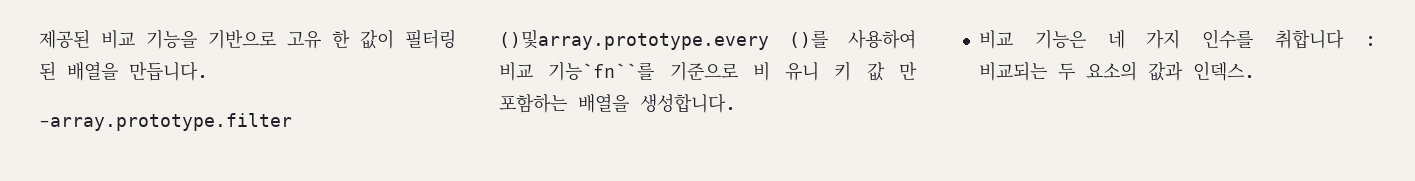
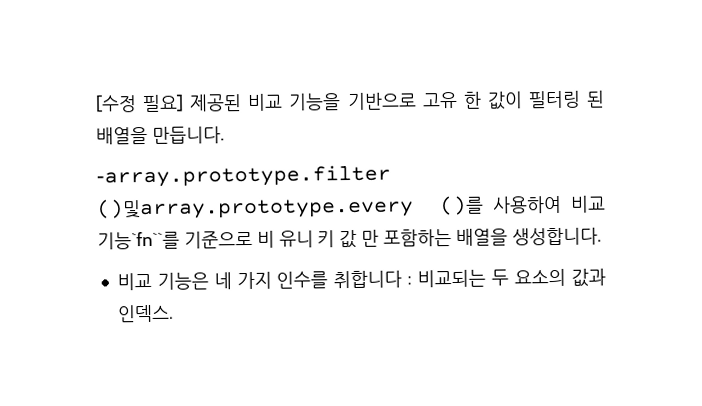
(39, 39) none -> [95,94,185,113] [수정 필요]

